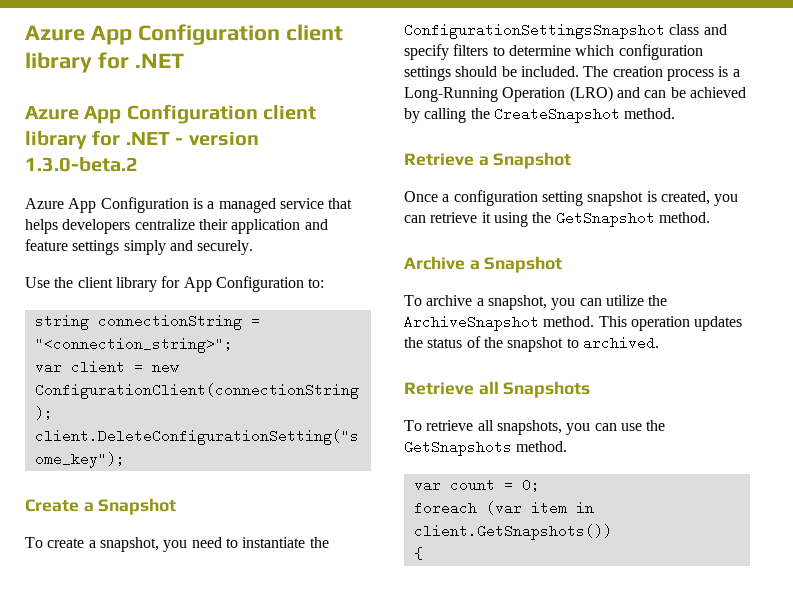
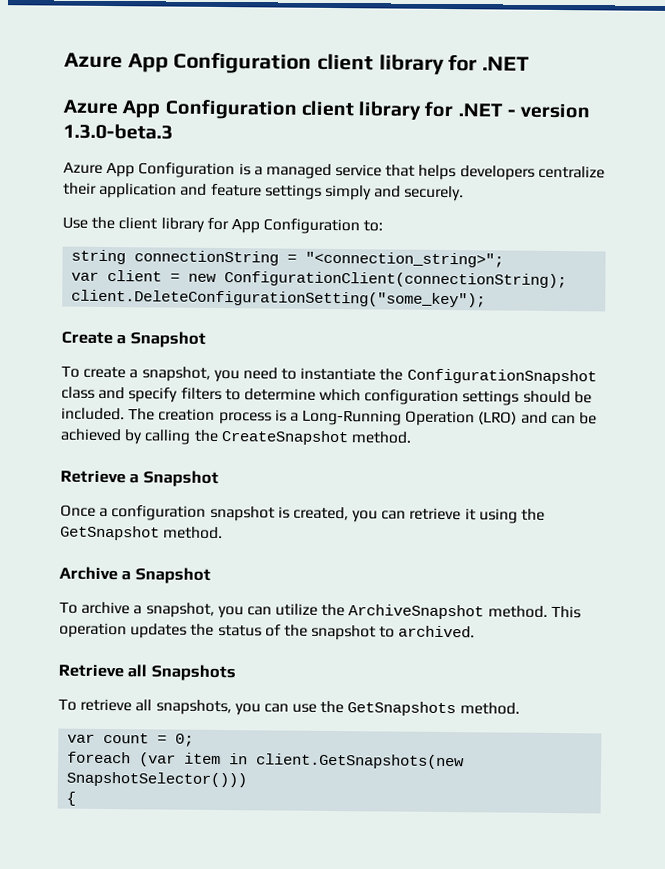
[25,157,138,172] 1.3.0-beta.2 -> [63,123,173,140] 1.3.0-beta.3
[404,23,665,39] ConfigurationSettingsSnapshot -> [406,368,597,385] ConfigurationSnapshot
[541,191,583,206] setting -> (207, 513) none
[413,524,612,540] client.GetSnapshots()) -> [256,753,466,770] [66,771,248,788] client.GetSnapshots(new SnapshotSelector()))

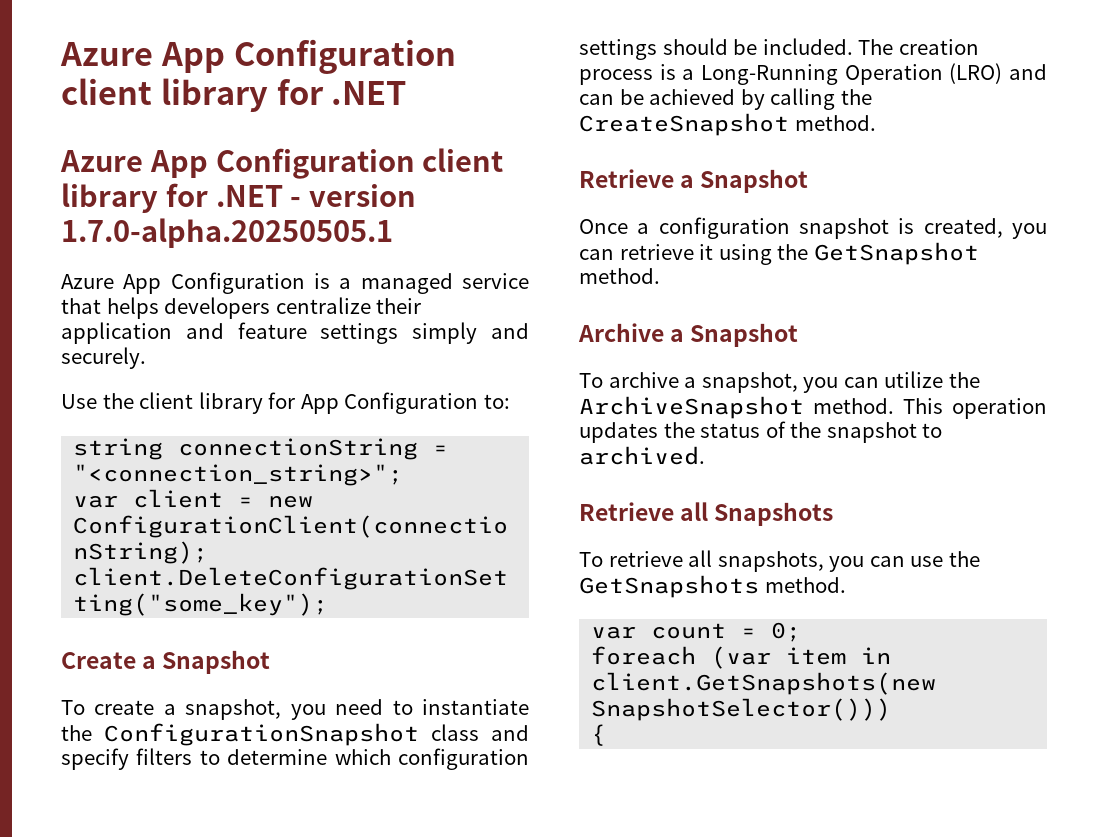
[63,123,173,140] 1.3.0-beta.3 -> [61,218,393,248] 1.7.0-alpha.20250505.1

